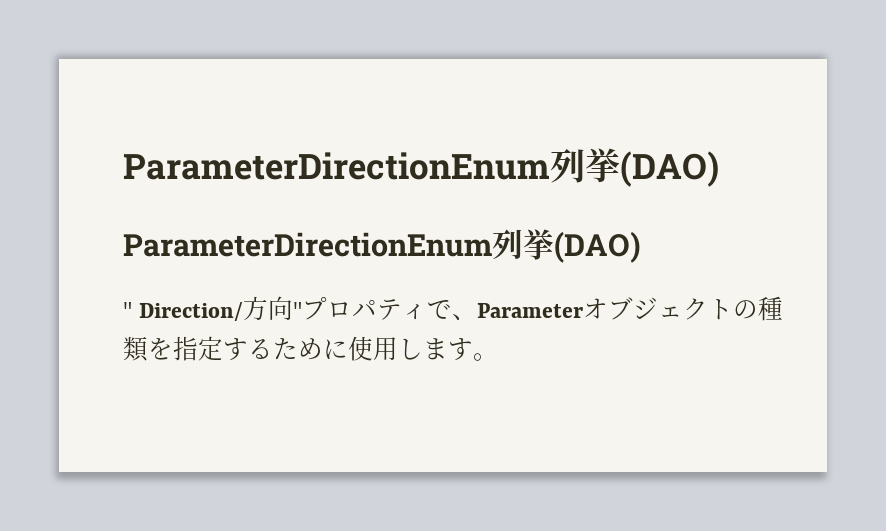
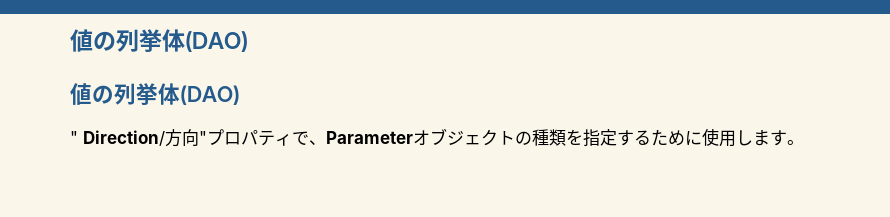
[123,148,719,187] [123,229,554,260] ParameterDirectionEnum列挙(DAO) // ParameterDirectionEnum列挙 -> [70,29,248,52] [70,83,180,105] 値の列挙体(DAO) // 値の列挙体

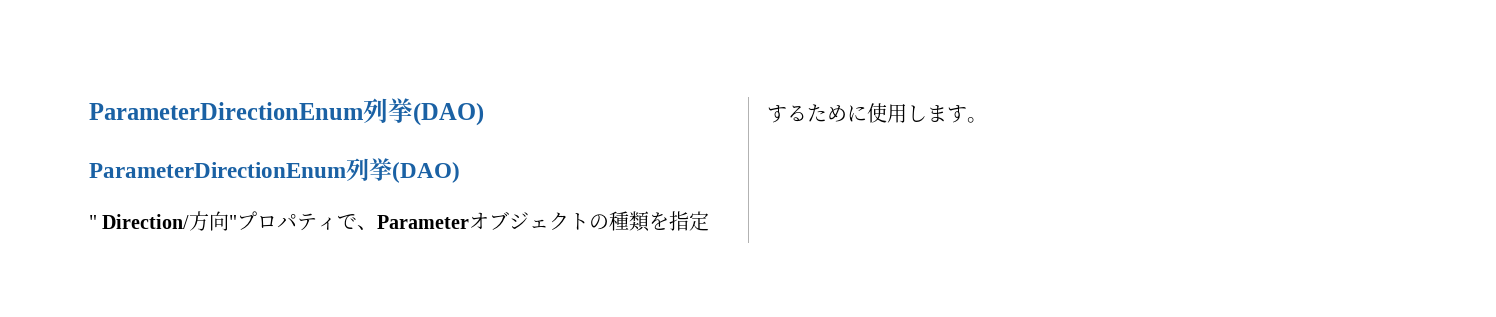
[70,29,248,52] [70,83,180,105] 値の列挙体(DAO) // 値の列挙体 -> [89,98,484,126] [89,158,392,181] ParameterDirectionEnum列挙(DAO) // ParameterDirectionEnum列挙

